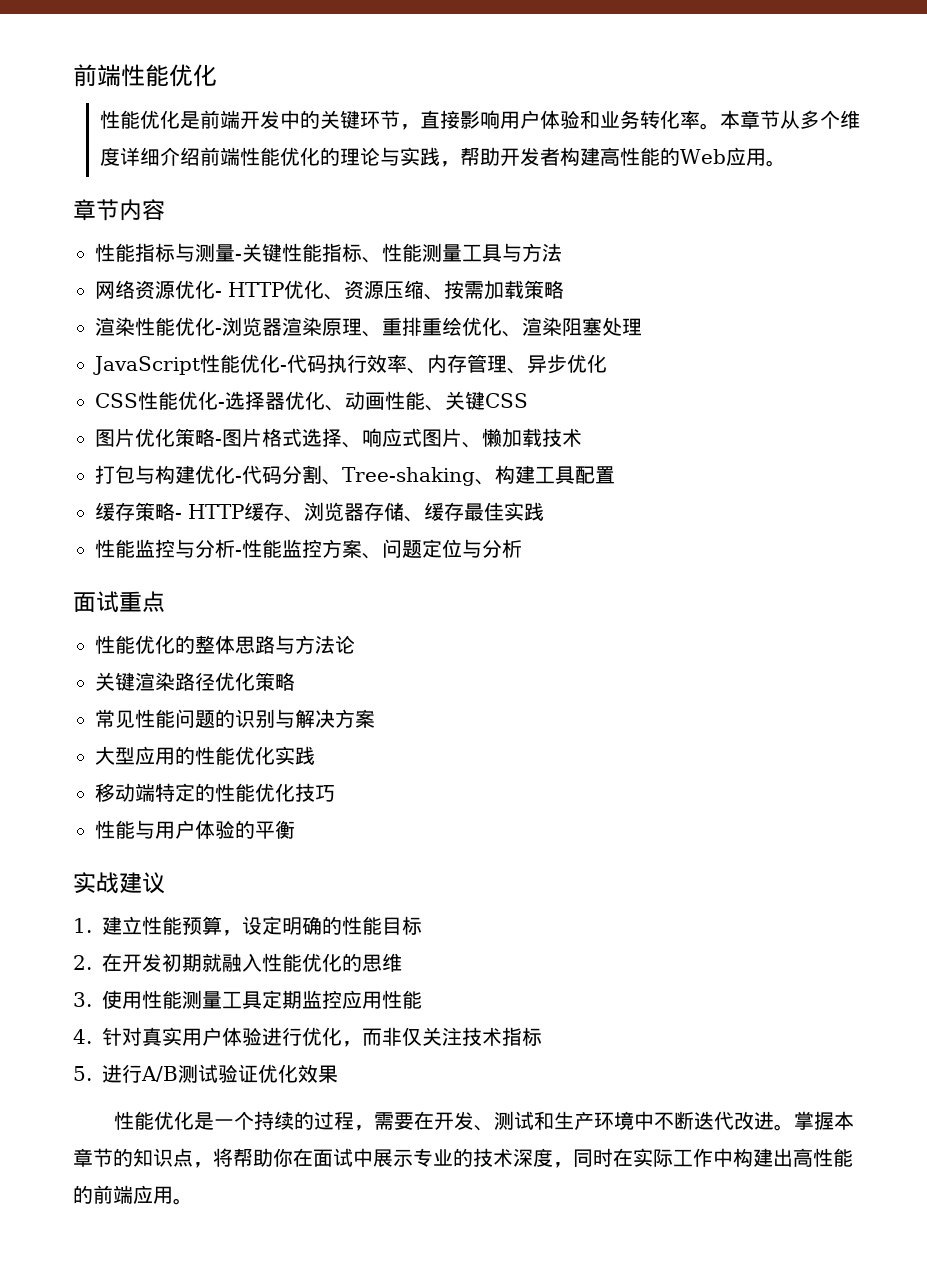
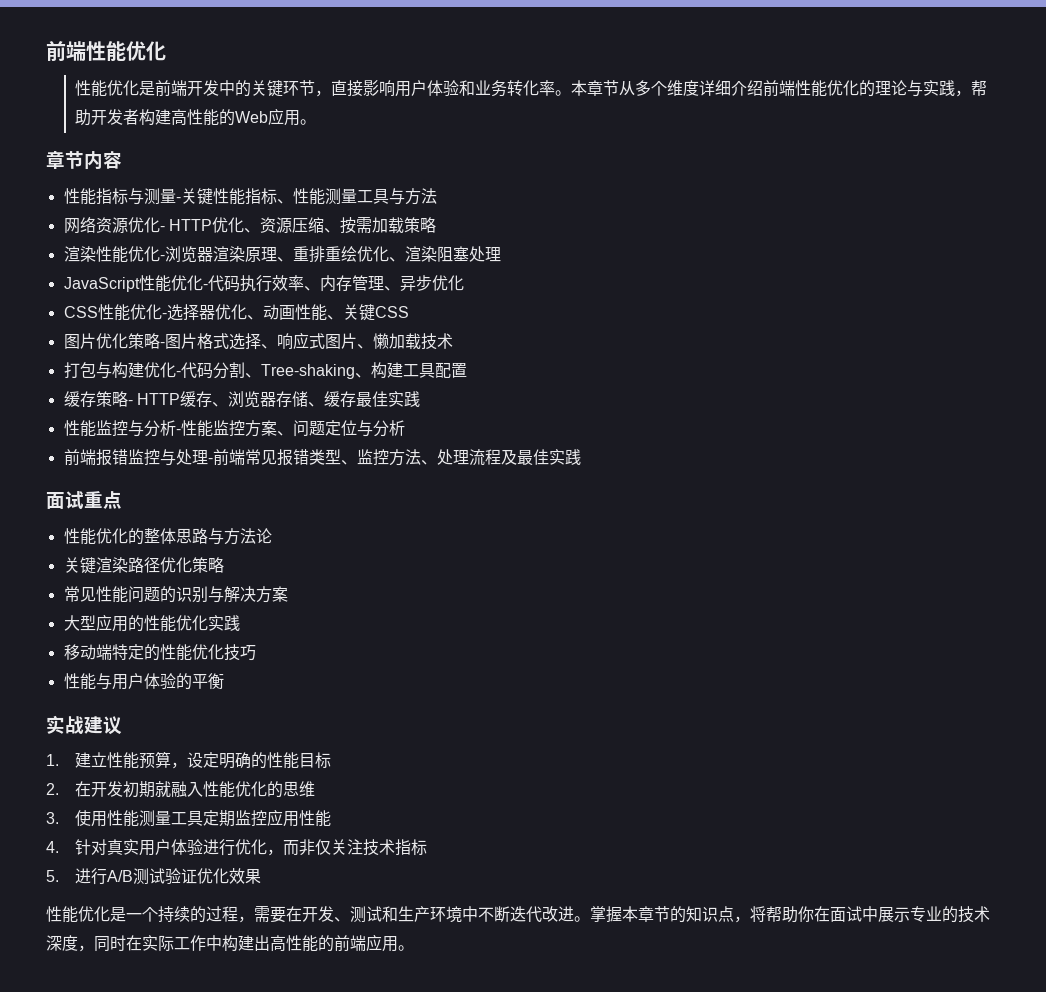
(522, 548) none -> [63,449,581,466] // 前端报错监控与处理-前端常见报错类型、监控方法、处理流程及最佳实践

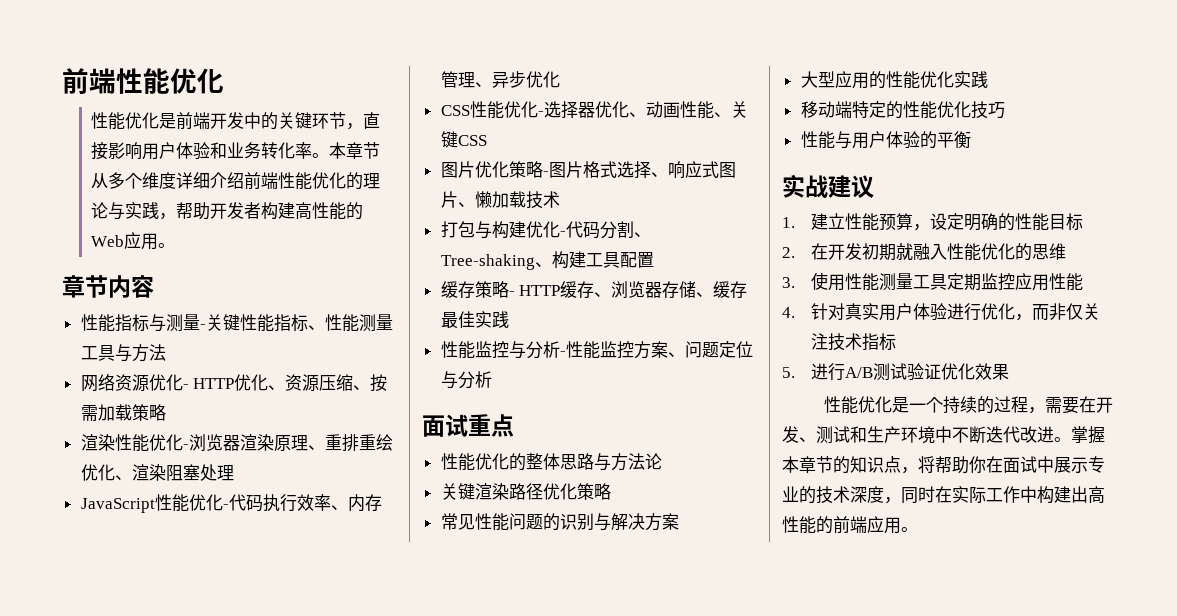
[63,449,581,466] // 前端报错监控与处理-前端常见报错类型、监控方法、处理流程及最佳实践 -> (492, 379) none

